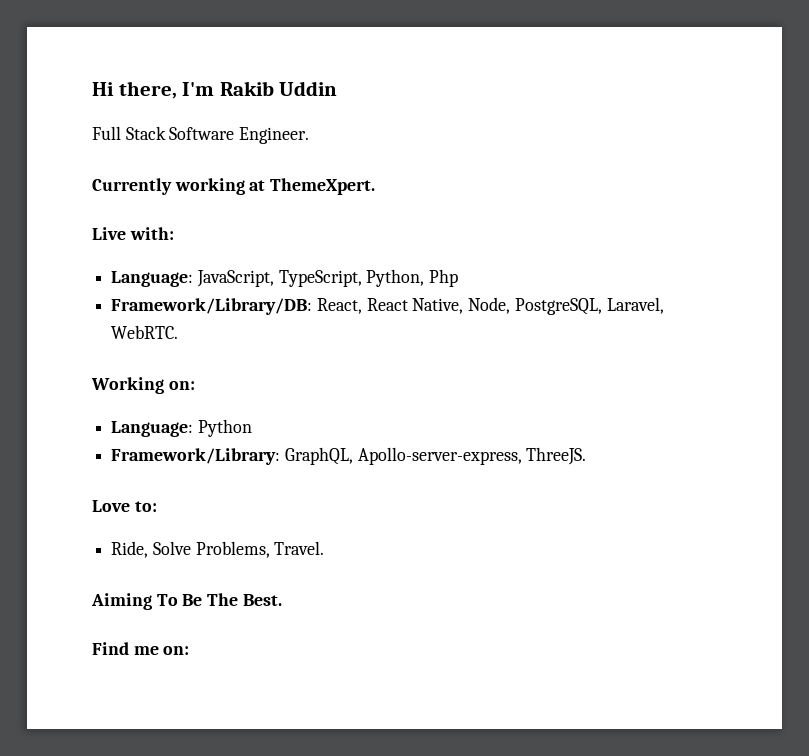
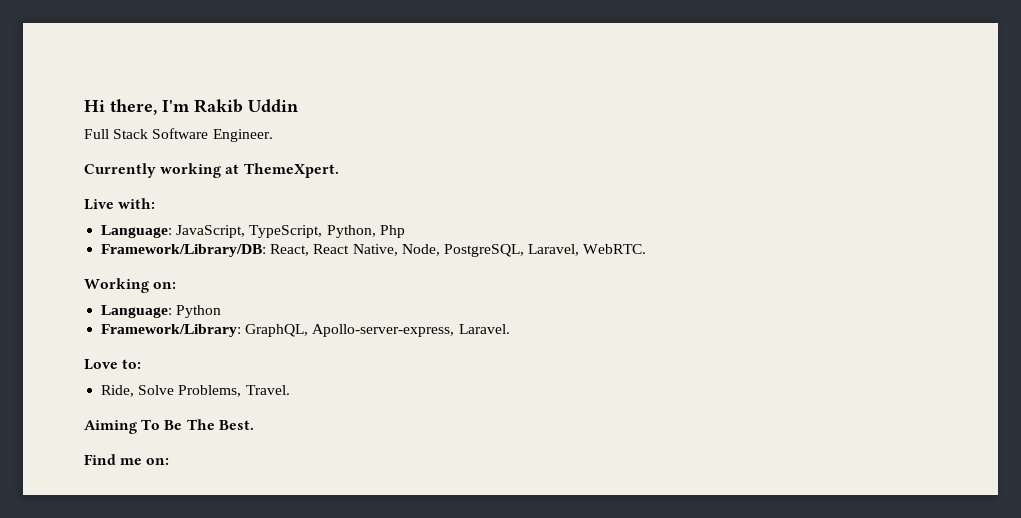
[526,447,587,465] ThreeJS. -> [458,324,510,334] Laravel.

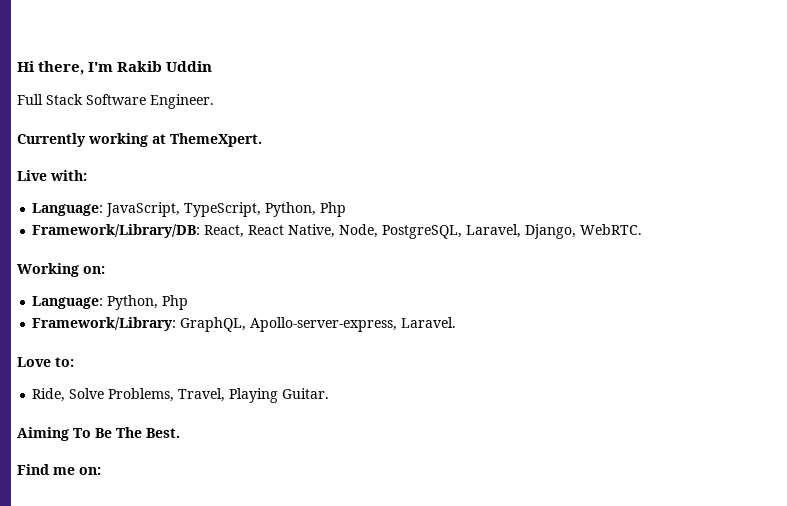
(580, 250) none -> [525,224,577,239] Django,
[176,305,222,318] Python -> [107,295,189,310] Python, Php
[245,385,290,395] Travel. -> [178,388,330,403] Travel, Playing Guitar.

